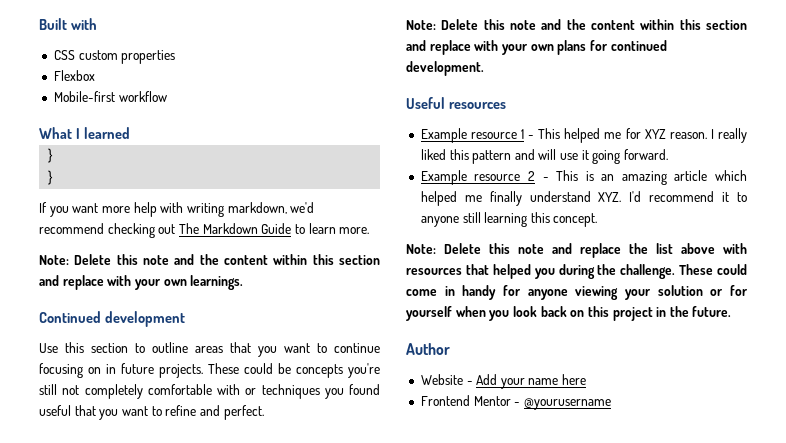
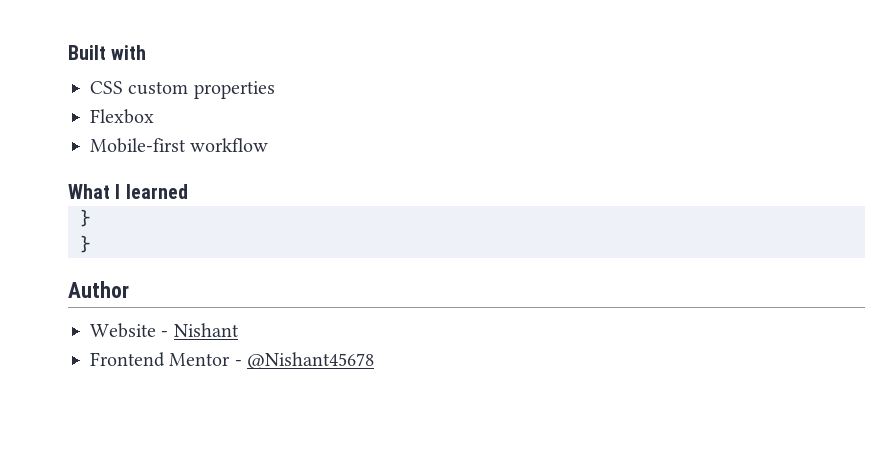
[39,202,315,217] [39,223,370,238] [39,254,380,265] [39,275,244,290] [39,311,185,327] [39,342,380,357] [39,363,380,378] [39,384,380,399] [39,405,264,420] [406,19,747,30] [406,40,667,55] [406,61,484,76] [406,97,506,109] [420,128,747,143] [420,149,669,164] [420,170,747,185] [420,191,747,206] [420,212,598,227] [406,243,747,258] [406,264,747,279] [406,285,748,300] [406,306,732,321] // If you want more help with writing markdown, we'd recommend checking out The Markdown Guide to learn more. // Note: Delete this note and the content within this section and replace with your own learnings. // Continued development // Use this section to outline areas that you want to continue focusing on in future projects. These could be concepts you're still not completely comfortable with or techniques you found useful that you want to refine and perfect. // Note: Delete this note and the content within this section and replace with your own plans for continued development. // Useful resources // Example resource 1 - This helped me for XYZ reason. I really liked this pattern and will use it going forward. // Example resource 2 - This is an amazing article which helped me finally understand XYZ. I'd recommend it to anyone still learning this concept. // Note: Delete this note and replace the list above with resources that helped you during the challenge. These could come in handy for anyone viewing your solution or for yourself when you look back on this project in the future. -> (91, 244) none
[476,374,587,389] Add your name here -> [173,323,239,337] Nishant
[523,398,611,410] @yourusername -> [247,352,375,369] @Nishant45678

